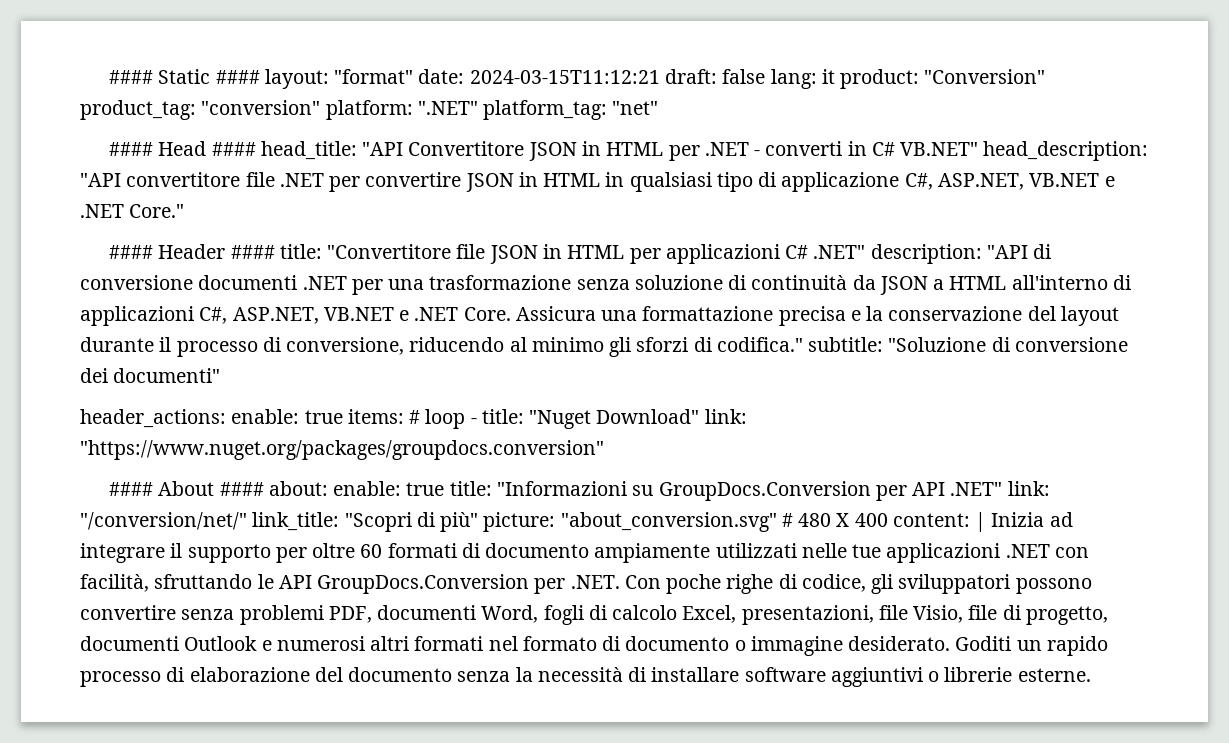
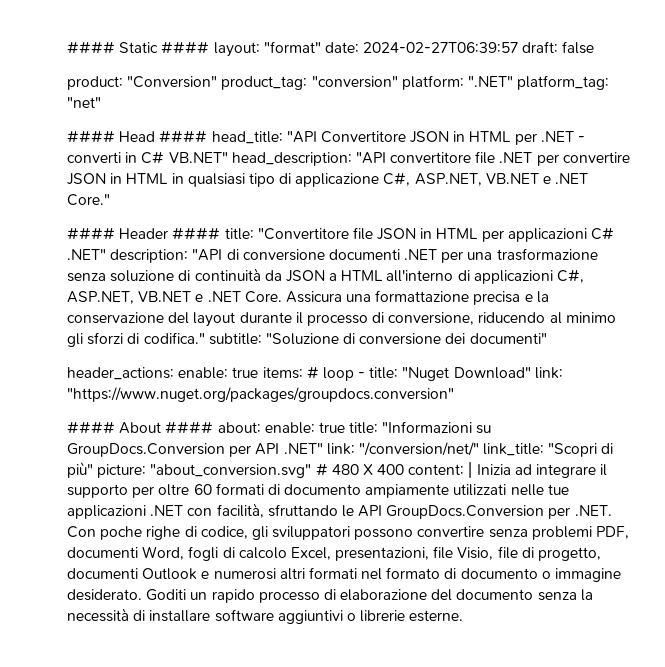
[469,70,660,84] 2024-03-15T11:12:21 -> [363,42,519,53] 2024-02-27T06:39:57
[770,69,835,89] lang: it -> (595, 47) //

